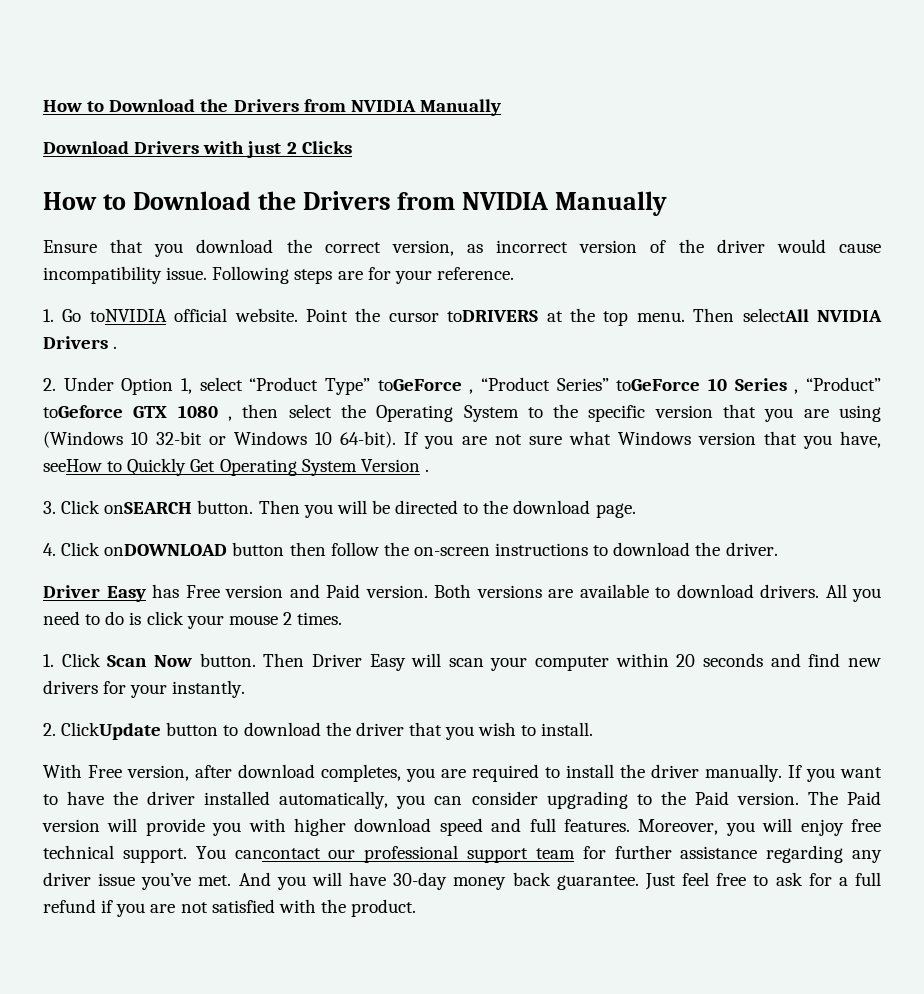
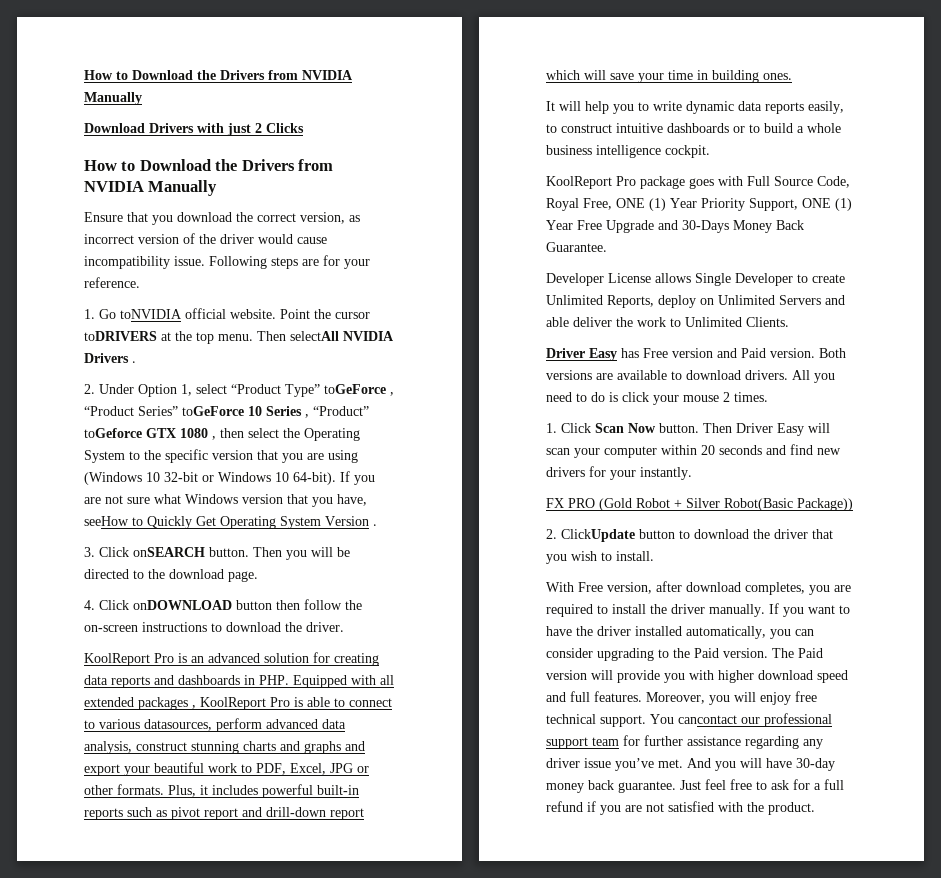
(778, 549) none -> [84,652,379,666] [84,675,394,688] [84,697,392,710] [84,718,346,732] [84,741,365,754] [84,762,369,776] [84,784,359,798] [84,807,364,820] [546,70,792,83] [546,101,844,114] [546,123,841,133] [546,145,710,158] [546,176,850,189] [546,198,852,211] [546,220,804,233] [546,242,607,252] [546,273,845,286] [546,295,845,308] [546,317,789,327] // KoolReport Pro is an advanced solution for creating data reports and dashboards in PHP. Equipped with all extended packages , KoolReport Pro is able to connect to various datasources, perform advanced data analysis, construct stunning charts and graphs and export your beautiful work to PDF, Excel, JPG or other formats. Plus, it includes powerful built-in reports such as pivot report and drill-down report which will save your time in building ones. // It will help you to write dynamic data reports easily, to construct intuitive dashboards or to build a whole business intelligence cockpit. // KoolReport Pro package goes with Full Source Code, Royal Free, ONE (1) Year Priority Support, ONE (1) Year Free Upgrade and 30-Days Money Back Guarantee. // Developer License allows Single Developer to create Unlimited Reports, deploy on Unlimited Servers and able deliver the work to Unlimited Clients.
(246, 689) none -> [546,498,853,511] // FX PRO (Gold Robot + Silver Robot(Basic Package))

